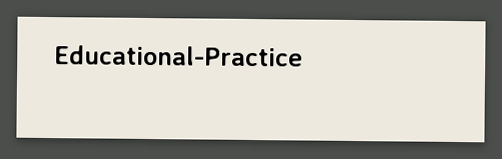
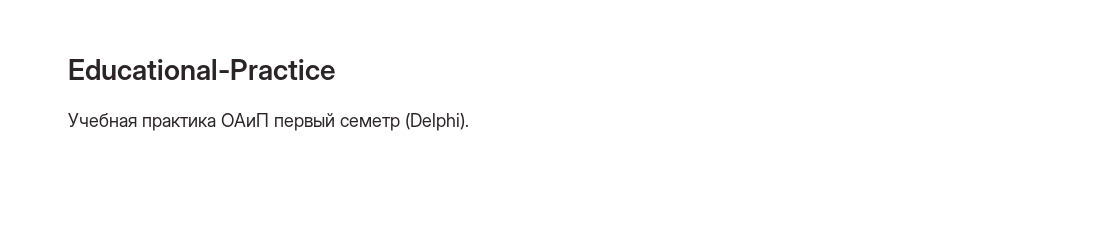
(303, 56) none -> [68,113,469,131] // Учебная практика ОАиП первый семетр (Delphi).

